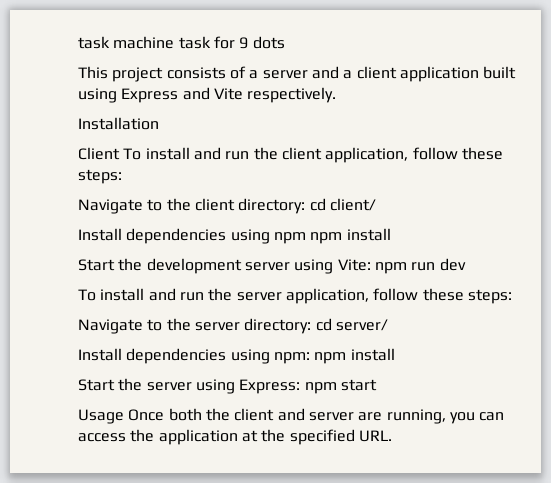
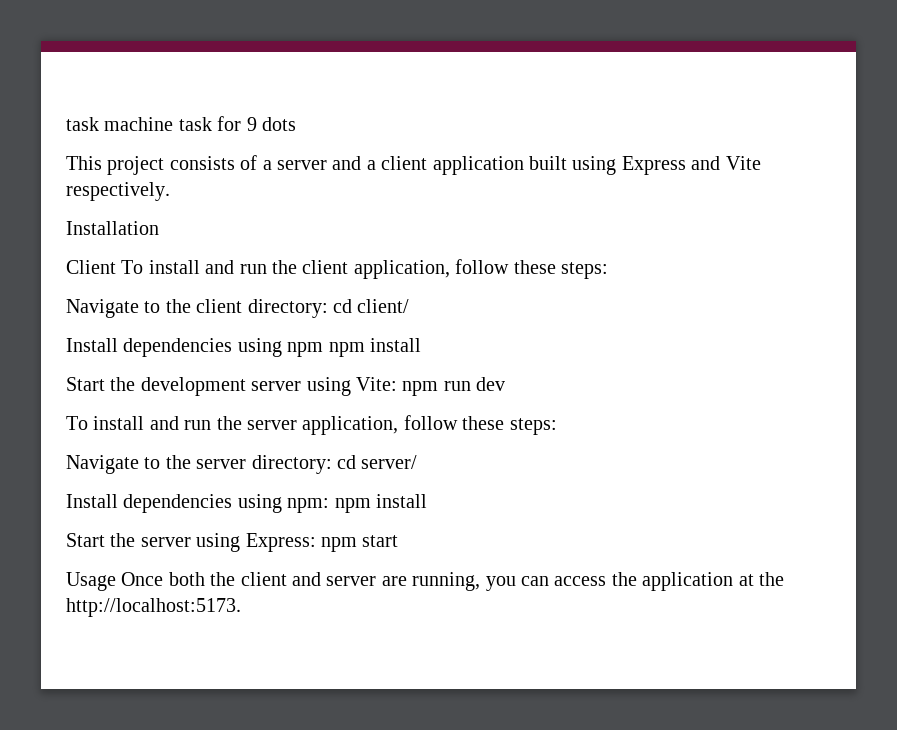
[289,429,392,445] specified URL. -> [66,598,241,617] http://localhost:5173.

